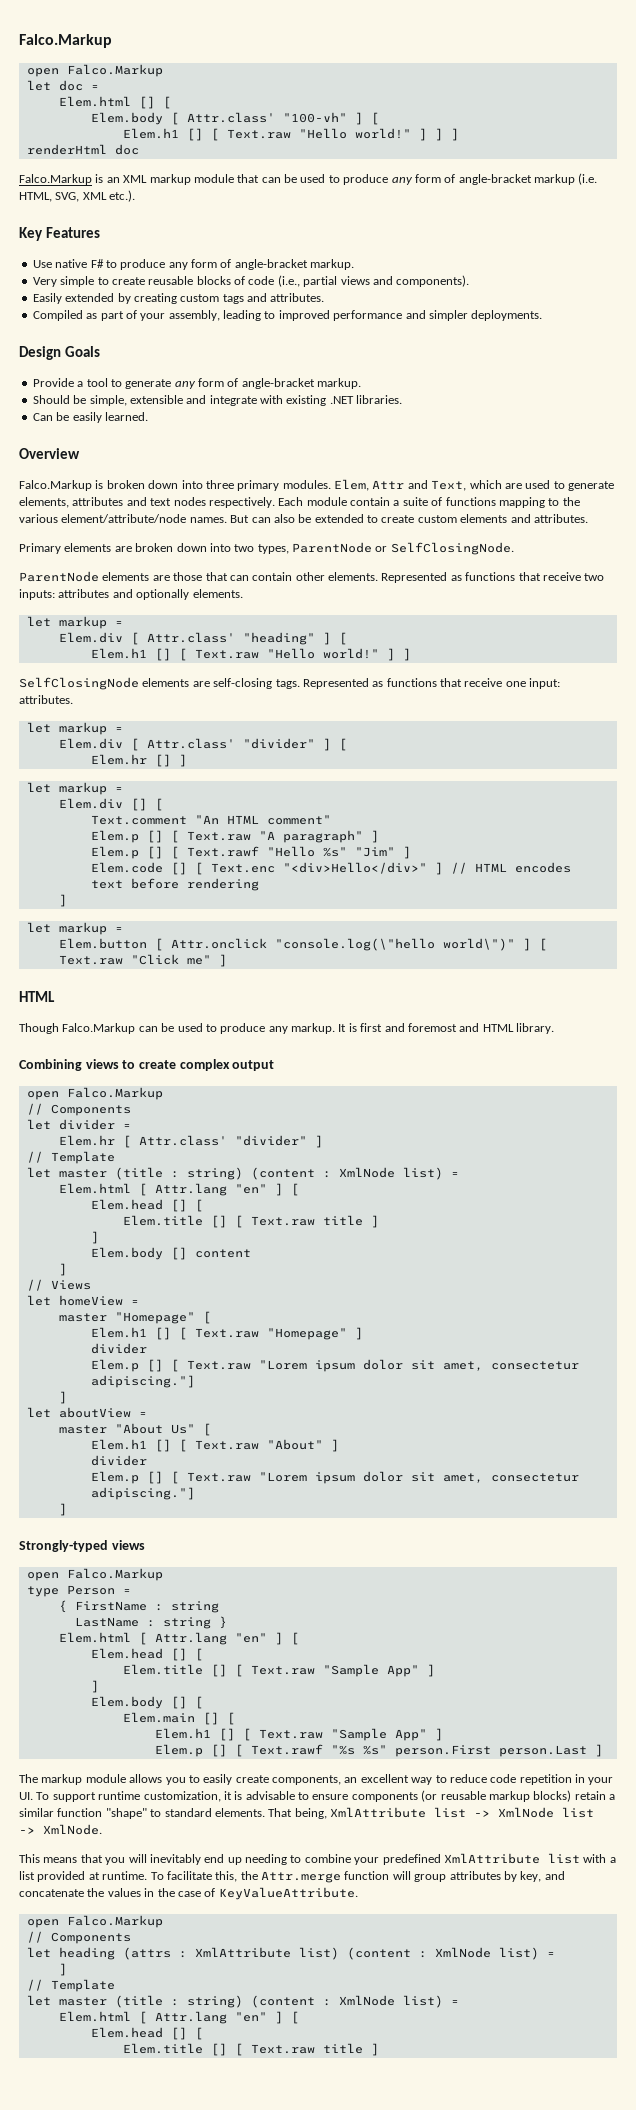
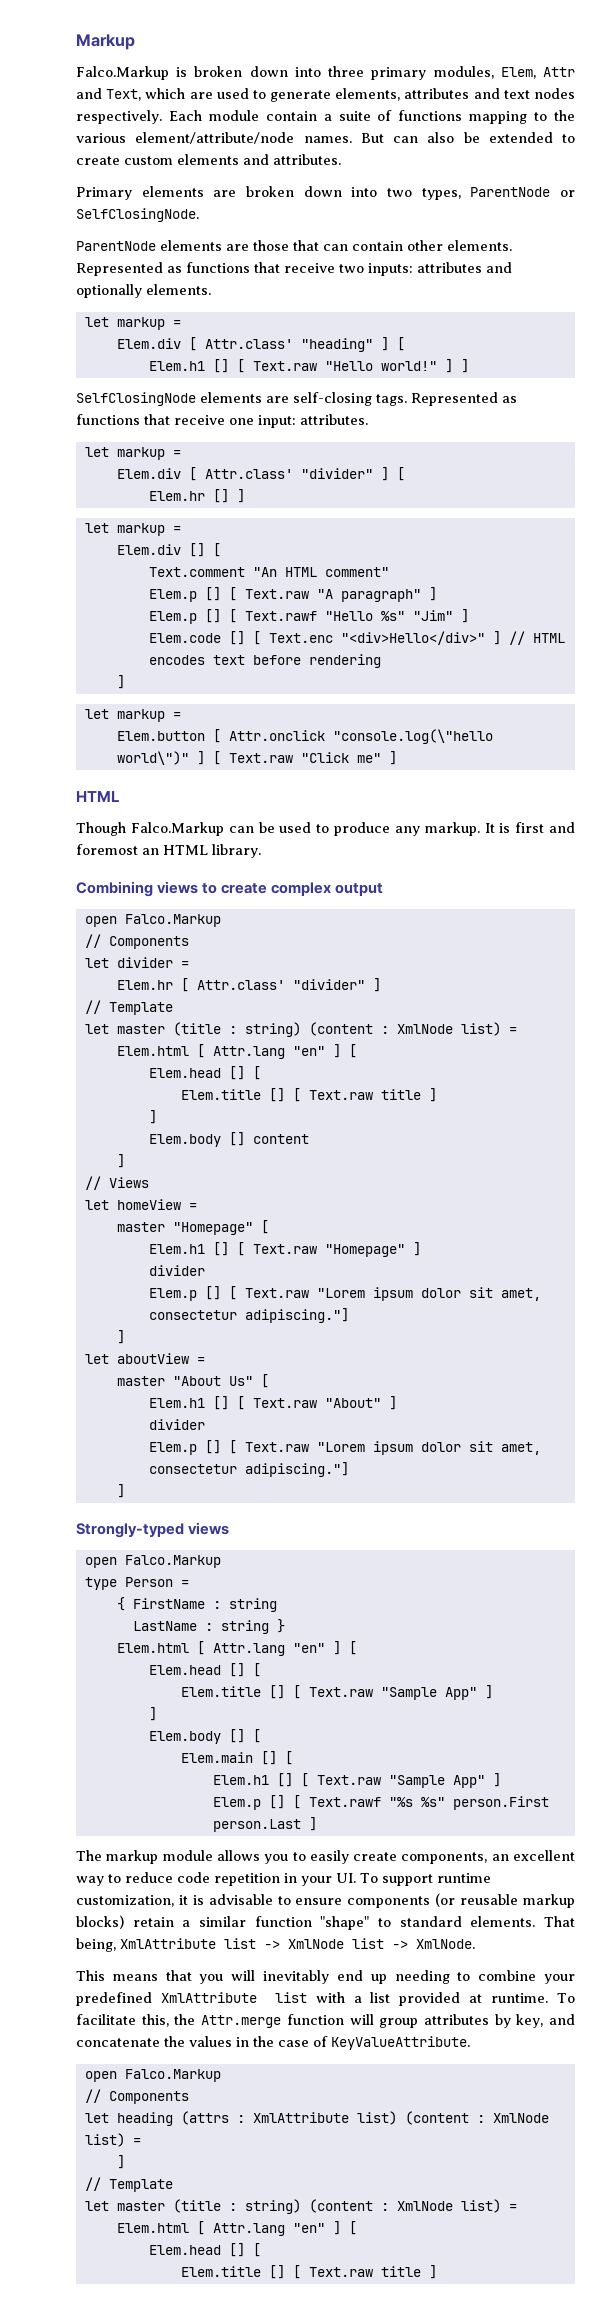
[19,34,112,48] [26,64,163,77] [26,80,99,91] [58,96,171,109] [90,112,379,125] [122,128,459,141] [26,144,139,155] [19,173,598,185] [19,190,136,202] [19,227,100,241] [32,259,355,270] [32,275,470,287] [32,293,325,304] [32,310,543,321] [19,346,100,360] [32,378,362,389] [32,395,403,406] [32,412,148,423] [19,448,80,459] Falco.Markup // open Falco.Markup // let doc = // Elem.html [] [ // Elem.body [ Attr.class' "100-vh" ] [ // Elem.h1 [] [ Text.raw "Hello world!" ] ] ] // renderHtml doc // Falco.Markup is an XML markup module that can be used to produce any form of angle-bracket markup (i.e. HTML, SVG, XML etc.). // Key Features // Use native F# to produce any form of angle-bracket markup. // Very simple to create reusable blocks of code (i.e., partial views and components). // Easily extended by creating custom tags and attributes. // Compiled as part of your assembly, leading to improved performance and simpler deployments. // Design Goals // Provide a tool to generate any form of angle-bracket markup. // Should be simple, extensible and integrate with existing .NET libraries. // Can be easily learned. // Overview -> [76,34,135,50] Markup
[282,480,331,489] modules. -> [433,66,494,79] modules,
[459,1023,480,1032] and -> [142,848,159,855] an

